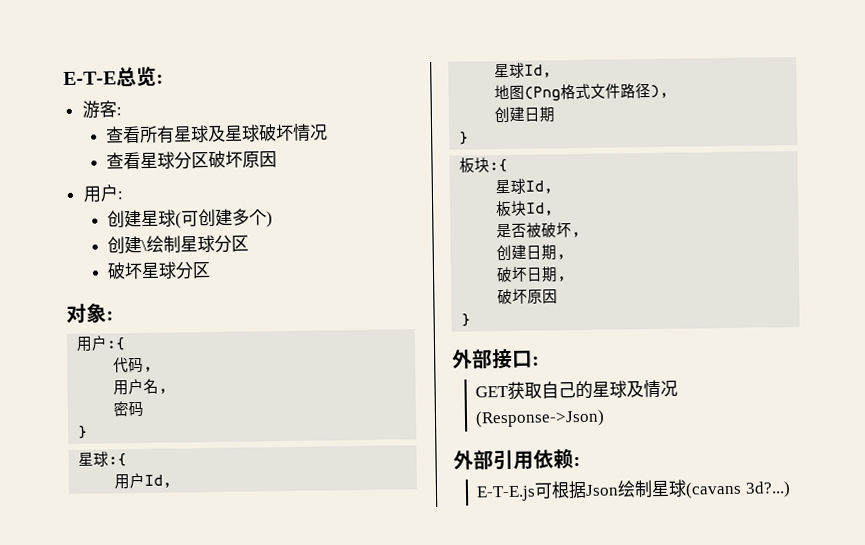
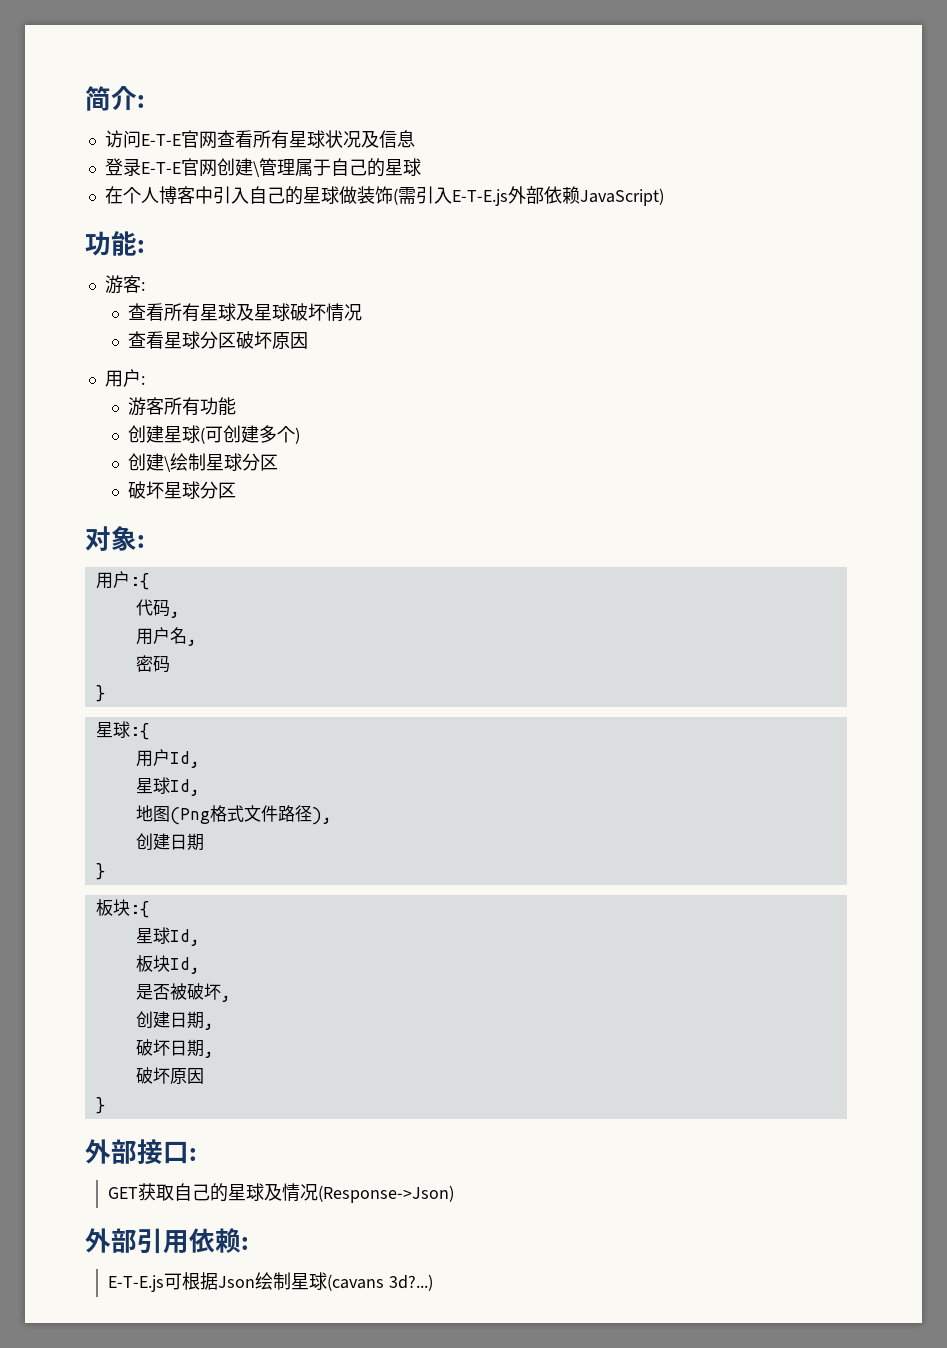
[63,66,157,87] E-T-E总览 -> [85,86,145,111] [104,130,415,149] [104,158,421,177] [104,186,664,206] [85,231,137,256] 简介: // 访问E-T-E官网查看所有星球状况及信息 // 登录E-T-E官网创建\管理属于自己的星球 // 在个人博客中引入自己的星球做装饰(需引入E-T-E.js外部依赖JavaScript) // 功能
(123, 195) none -> [128,397,237,416] // 游客所有功能

